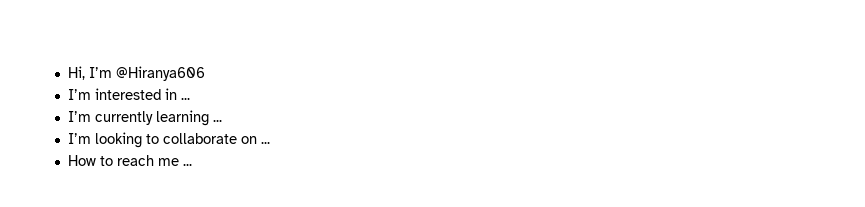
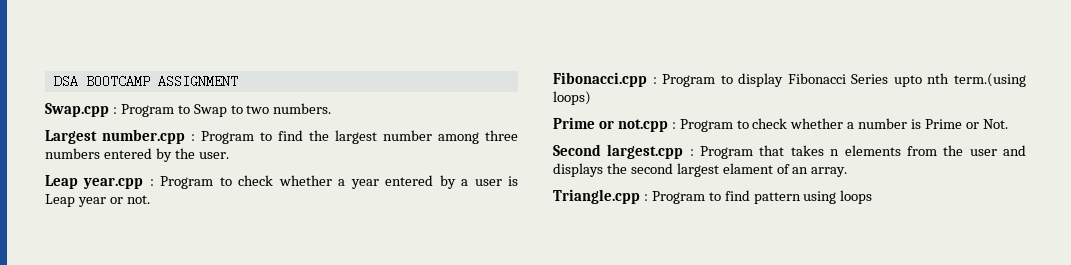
[67,66,205,81] [67,88,190,100] [67,110,222,126] [67,132,270,148] [67,155,192,166] Hi, I’m @Hiranya606 // I’m interested in ... // I’m currently learning ... // I’m looking to collaborate on ... // How to reach me ... -> [53,75,238,88] [45,103,332,117] [45,129,518,144] [45,148,229,162] [45,175,518,189] [45,194,150,207] [553,72,1026,87] [553,91,591,105] [553,117,1008,132] [553,144,1026,159] [553,163,848,177] [553,189,873,204] DSA BOOTCAMP ASSIGNMENT // Swap.cpp : Program to Swap to two numbers. // Largest number.cpp : Program to find the largest number among three numbers entered by the user. // Leap year.cpp : Program to check whether a year entered by a user is Leap year or not. // Fibonacci.cpp : Program to display Fibonacci Series upto nth term.(using loops) // Prime or not.cpp : Program to check whether a number is Prime or Not. // Second largest.cpp : Program that takes n elements from the user and displays the second largest elament of an array. // Triangle.cpp : Program to find pattern using loops

